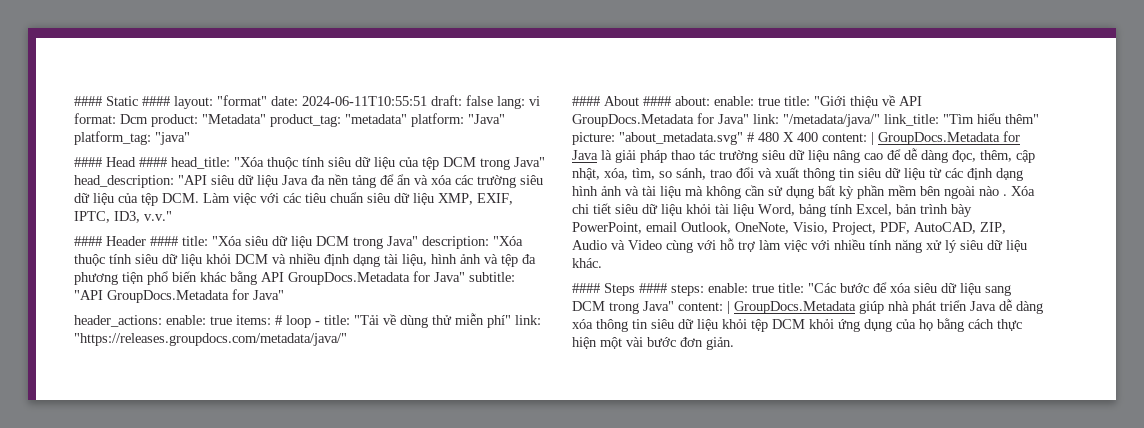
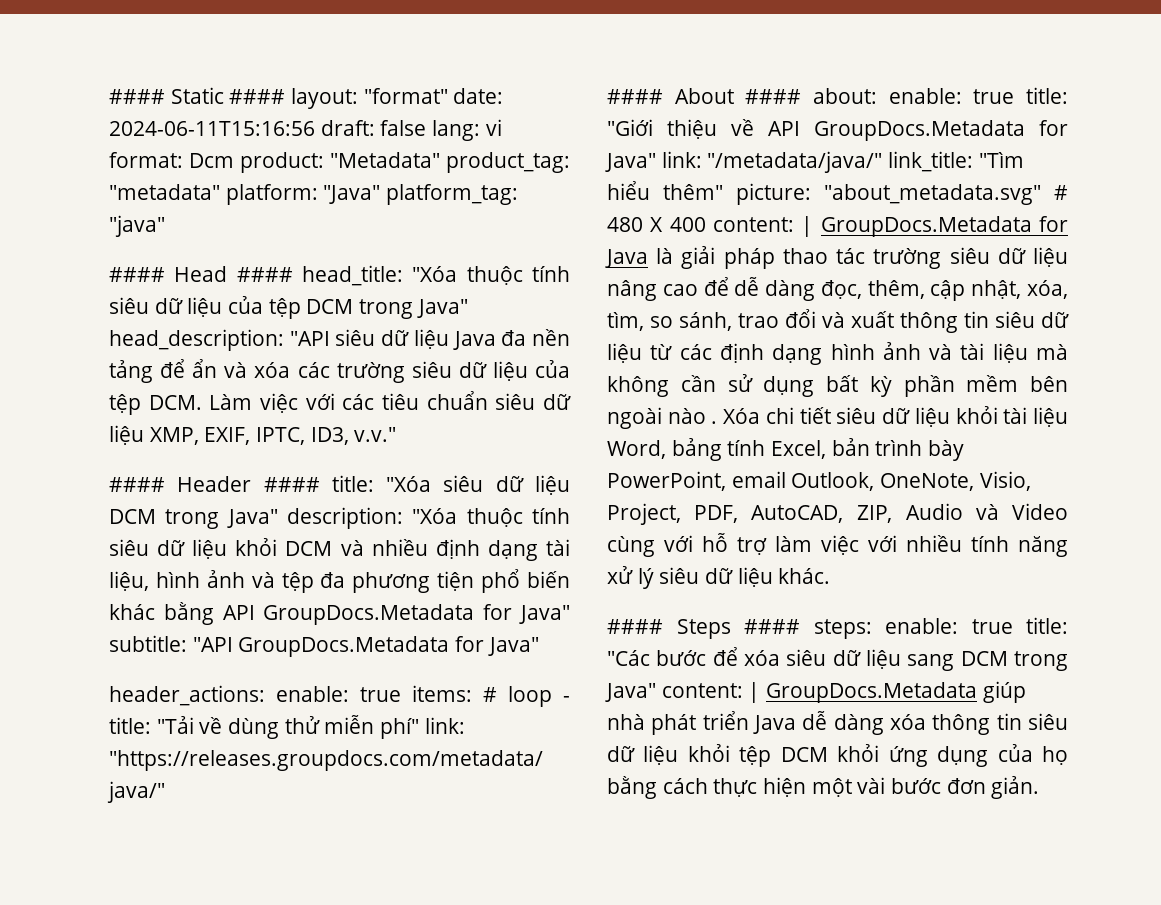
[302,96,427,106] 2024-06-11T10:55:51 -> [109,121,315,136] 2024-06-11T15:16:56

